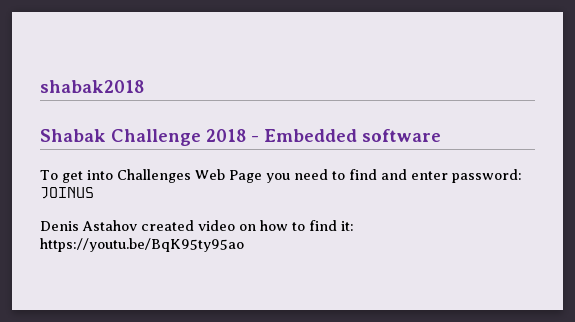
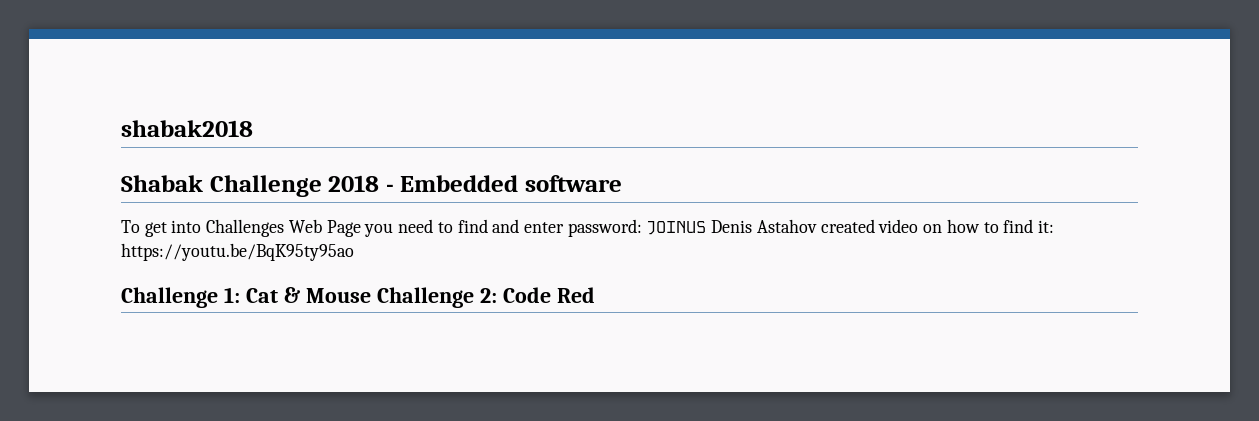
(94, 193) // -> (707, 228) none
(244, 245) none -> [121,287,595,308] // Challenge 1: Cat & Mouse Challenge 2: Code Red

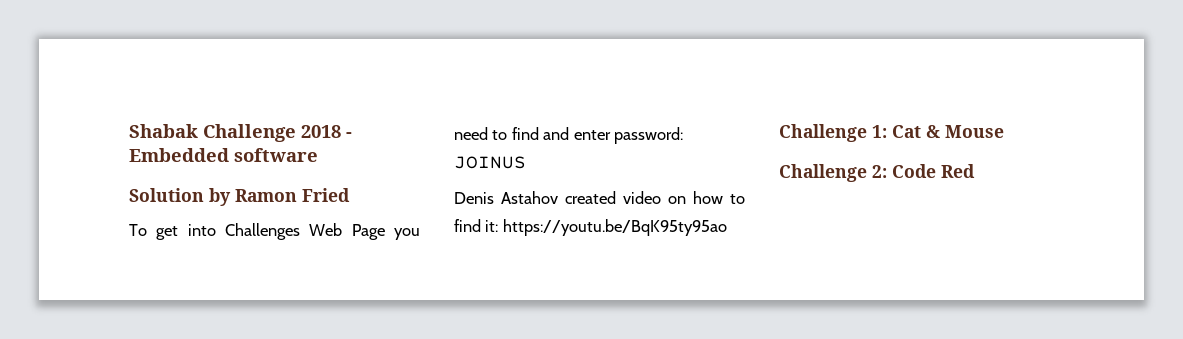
[121,120,253,137] shabak2018 // -> (129, 131) none
(623, 183) none -> [129,188,350,206] // Solution by Ramon Fried
(707, 228) none -> (526, 162) //
(371, 295) none -> (1004, 131) //

